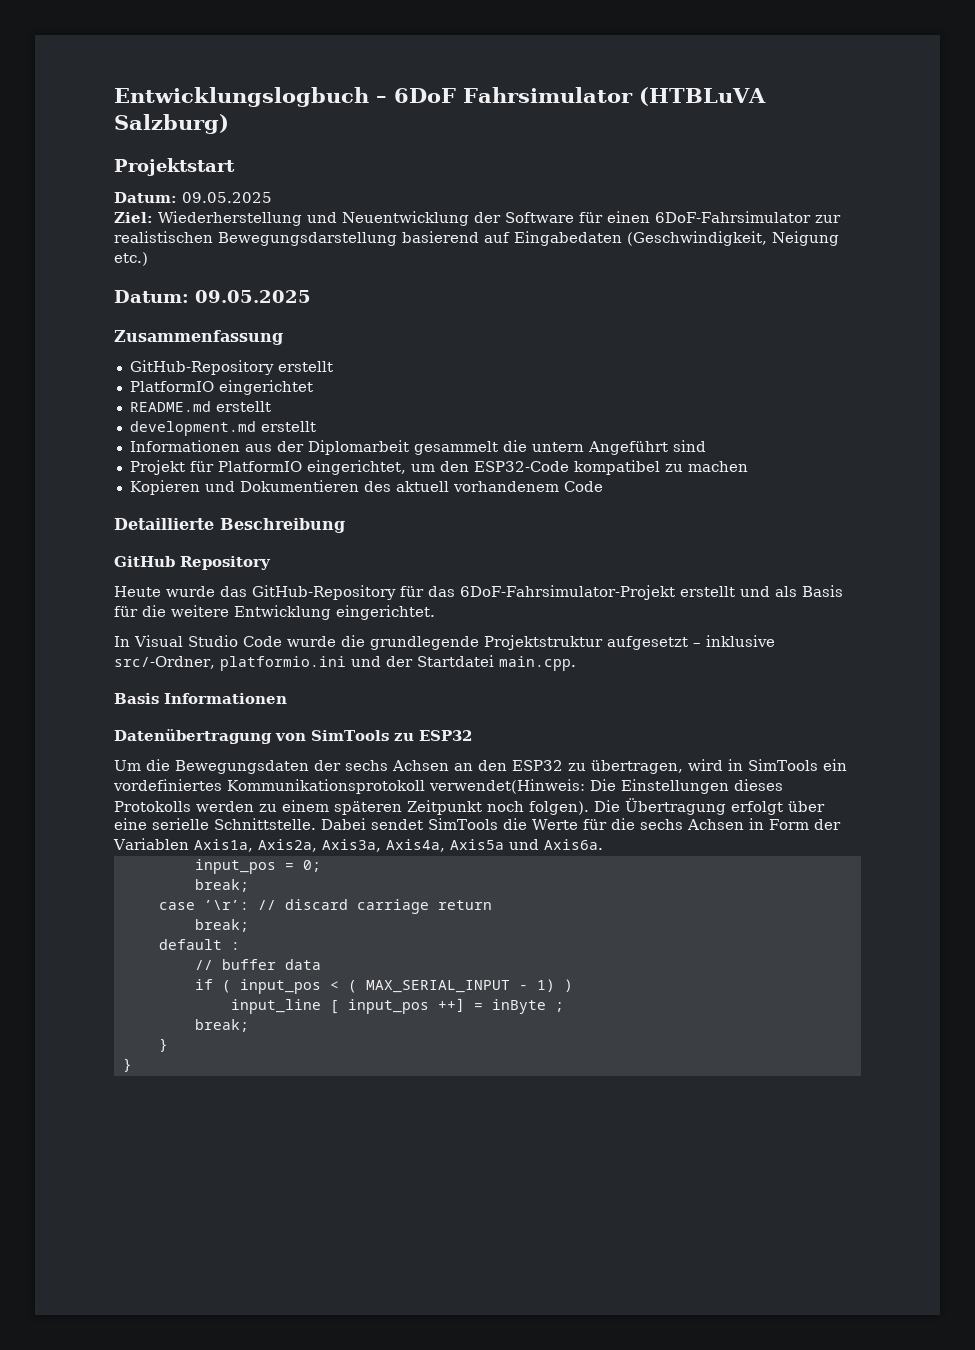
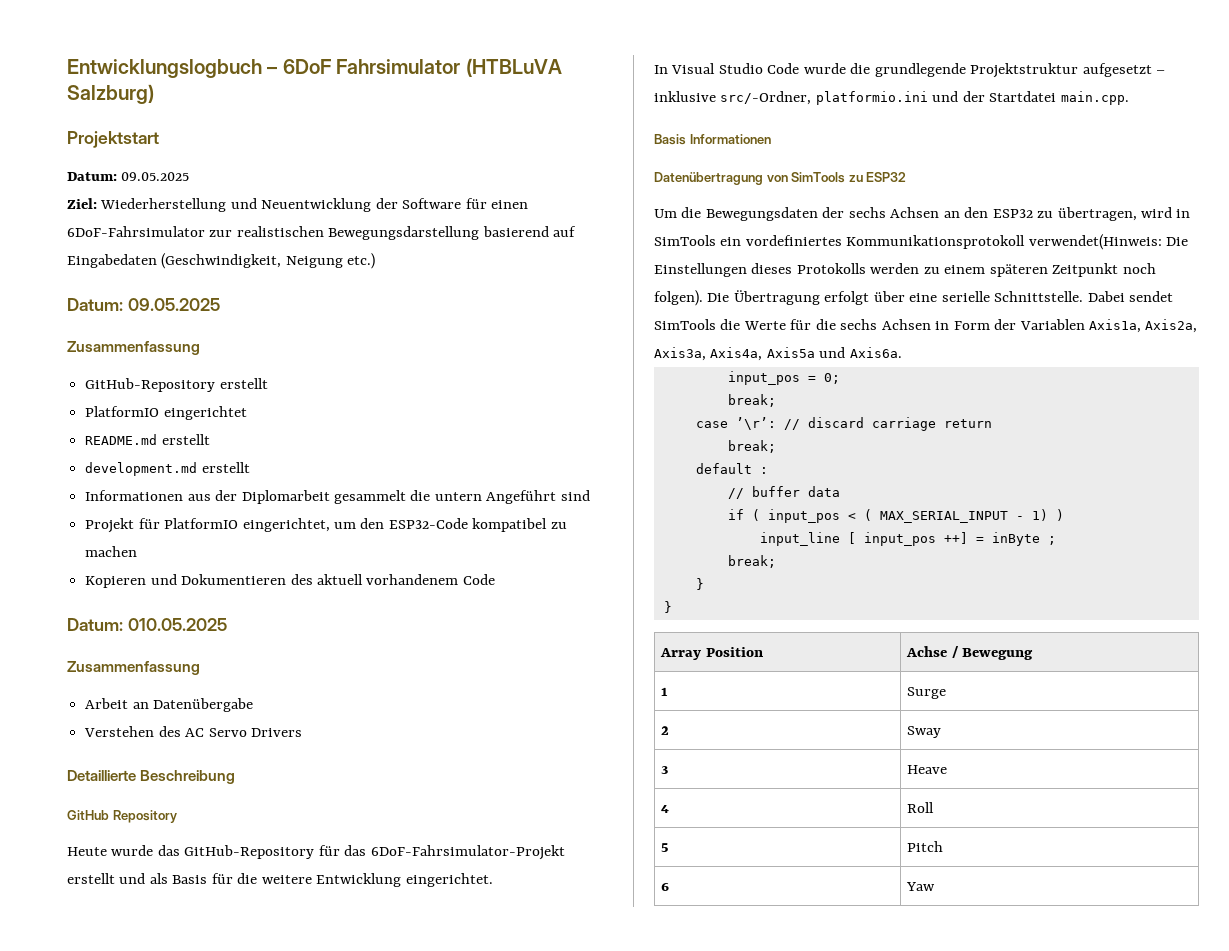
(603, 486) none -> [67,618,227,631] [67,661,200,675] [85,698,254,712] [84,726,302,737] // Datum: 010.05.2025 // Zusammenfassung // Arbeit an Datenübergabe // Verstehen des AC Servo Drivers
(132, 1065) none -> [660,647,763,660] [906,646,1034,660] [661,687,669,696] [907,687,947,699] [661,726,670,735] [907,726,942,738] [661,766,669,774] [907,765,948,774] [661,805,670,813] [907,802,935,813] [661,843,669,852] [907,841,944,852] [661,883,670,891] [906,882,936,891] // Array Position | Achse / Bewegung // 1 | Surge // 2 | Sway // 3 | Heave // 4 | Roll // 5 | Pitch // 6 | Yaw

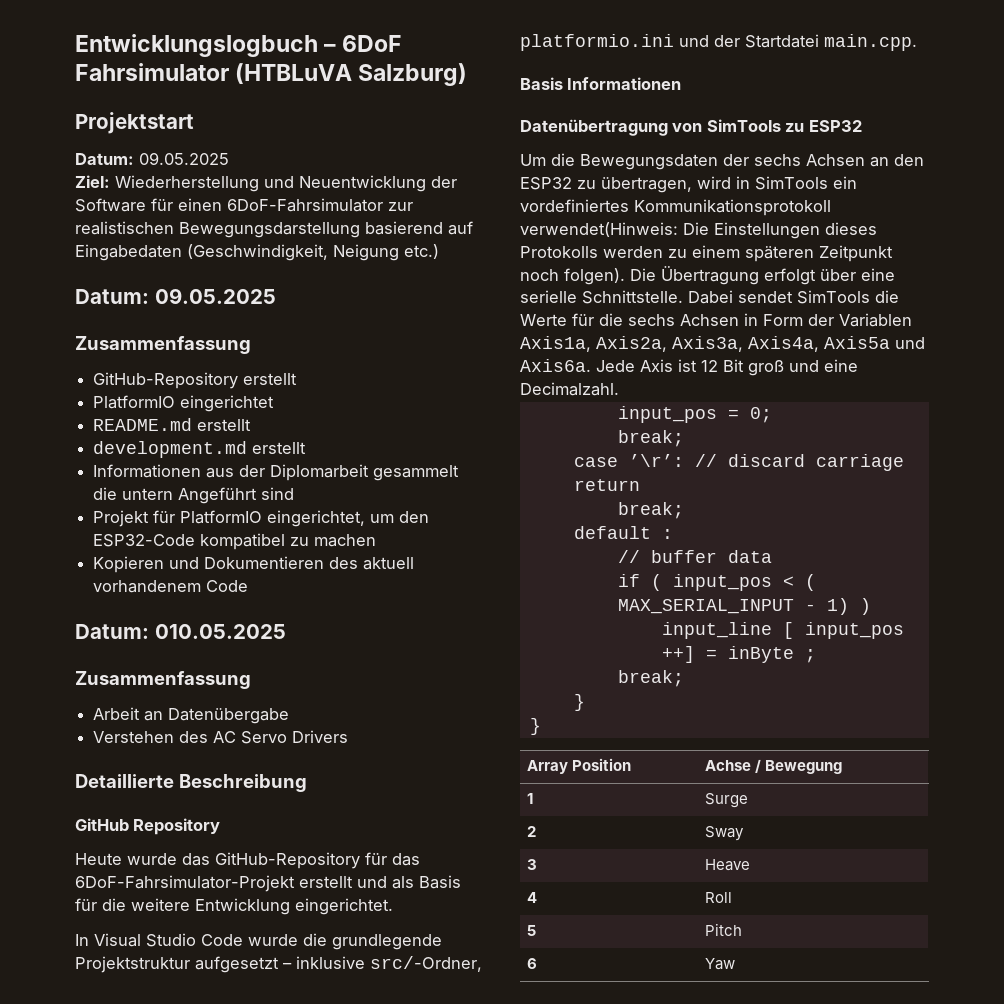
(902, 352) none -> [596,359,858,376] [520,382,619,396] Jede Axis ist 12 Bit groß und eine Decimalzahl.

